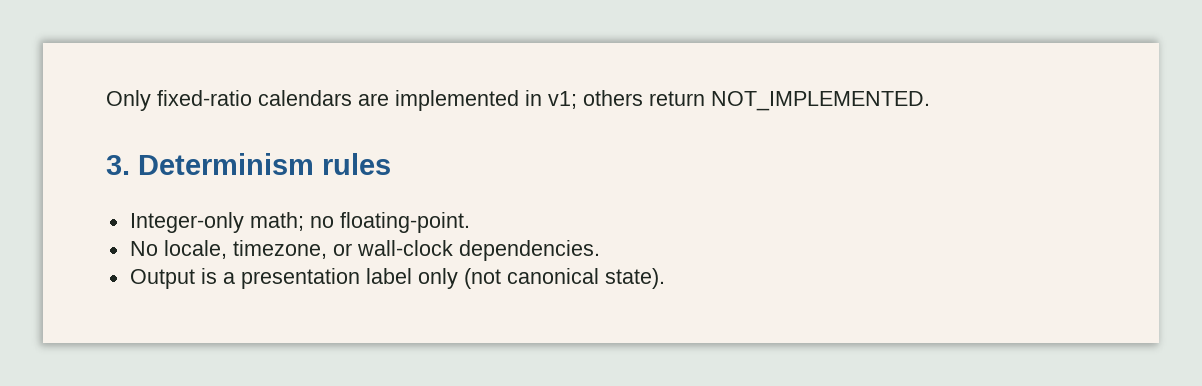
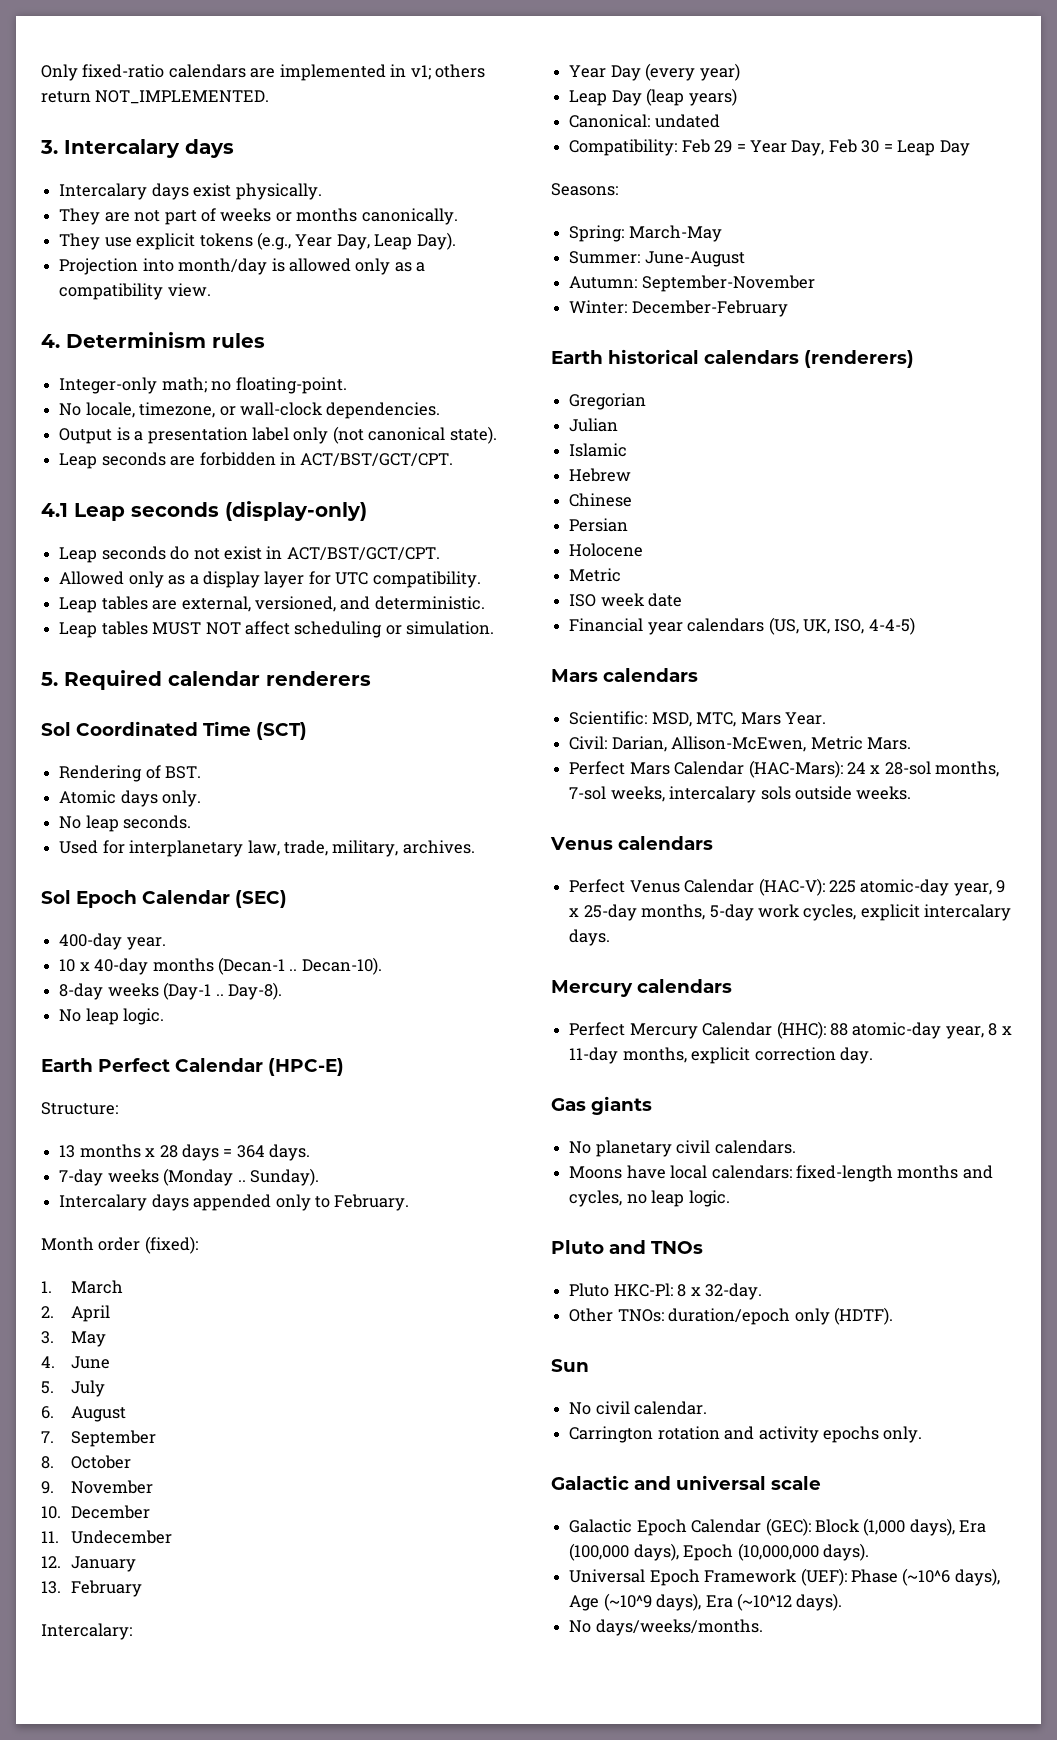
(130, 165) none -> [64,139,234,158] [59,183,322,200] [59,208,458,225] [59,232,456,250] [59,258,426,275] [59,283,211,300] [41,334,60,348] Intercalary days // Intercalary days exist physically. // They are not part of weeks or months canonically. // They use explicit tokens (e.g., Year Day, Leap Day). // Projection into month/day is allowed only as a compatibility view. // 4.
(665, 278) none -> [59,452,454,469] [41,501,367,521] [59,546,440,563] [59,571,481,588] [59,596,485,613] [59,621,495,638] [41,670,371,690] [41,721,307,740] [59,765,202,782] [59,790,202,807] [59,815,192,832] [59,840,475,857] [41,890,287,908] [59,933,166,950] [59,957,382,975] [59,982,282,1000] [59,1008,165,1025] [41,1058,344,1076] [41,1102,118,1115] [59,1144,311,1161] [59,1168,319,1186] [59,1194,410,1211] [41,1236,198,1254] [41,1280,123,1294] [41,1305,110,1322] [41,1331,106,1347] [41,1356,110,1369] [41,1380,105,1397] [41,1406,126,1422] [41,1430,156,1447] [41,1455,131,1469] [41,1480,153,1494] [41,1505,150,1519] [41,1530,172,1544] [41,1556,136,1572] [41,1580,142,1597] [41,1623,132,1640] [569,63,740,81] [569,88,737,106] [569,114,720,128] [569,139,970,156] [551,183,618,196] [569,225,722,242] [569,251,745,267] [569,275,815,292] [569,300,788,317] [551,349,914,368] [569,393,647,410] [569,418,619,432] [569,443,628,457] [569,468,632,482] [569,493,633,507] [569,518,629,532] [569,543,644,557] [569,568,622,582] [569,593,683,607] [569,617,915,635] [551,668,698,682] [569,711,826,727] [569,736,911,752] [569,760,1000,778] [569,786,912,803] [550,836,713,850] [569,878,1006,896] [569,904,1012,921] [569,929,611,946] [551,979,732,997] [569,1021,1012,1039] [569,1047,873,1064] [551,1096,652,1115] [569,1140,796,1157] [569,1165,993,1182] [569,1190,730,1207] [551,1240,703,1254] [569,1283,762,1300] [569,1307,893,1325] [551,1359,589,1372] [569,1401,708,1415] [569,1426,923,1443] [551,1475,821,1490] [569,1518,987,1536] [569,1543,869,1561] [569,1568,1000,1586] [569,1593,843,1611] [569,1619,763,1636] // Leap seconds are forbidden in ACT/BST/GCT/CPT. // 4.1 Leap seconds (display-only) // Leap seconds do not exist in ACT/BST/GCT/CPT. // Allowed only as a display layer for UTC compatibility. // Leap tables are external, versioned, and deterministic. // Leap tables MUST NOT affect scheduling or simulation. // 5. Required calendar renderers // Sol Coordinated Time (SCT) // Rendering of BST. // Atomic days only. // No leap seconds. // Used for interplanetary law, trade, military, archives. // Sol Epoch Calendar (SEC) // 400-day year. // 10 x 40-day months (Decan-1 .. Decan-10). // 8-day weeks (Day-1 .. Day-8). // No leap logic. // Earth Perfect Calendar (HPC-E) // Structure: // 13 months x 28 days = 364 days. // 7-day weeks (Monday .. Sunday). // Intercalary days appended only to February. // Month order (fixed): // 1. March // 2. April // 3. May // 4. June // 5. July // 6. August // 7. September // 8. October // 9. November // 10. December // 11. Undecember // 12. January // 13. February // Intercalary: // Year Day (every year) // Leap Day (leap years) // Canonical: undated // Compatibility: Feb 29 = Year Day, Feb 30 = Leap Day // Seasons: // Spring: March-May // Summer: June-August // Autumn: September-November // Winter: December-February // Earth historical calendars (renderers) // Gregorian // Julian // Islamic // Hebrew // Chinese // Persian // Holocene // Metric // ISO week date // Financial year calendars (US, UK, ISO, 4-4-5) // Mars calendars // Scientific: MSD, MTC, Mars Year. // Civil: Darian, Allison-McEwen, Metric Mars. // Perfect Mars Calendar (HAC-Mars): 24 x 28-sol months, 7-sol weeks, intercalary sols outside weeks. // Venus calendars // Perfect Venus Calendar (HAC-V): 225 atomic-day year, 9 x 25-day months, 5-day work cycles, explicit intercalary days. // Mercury calendars // Perfect Mercury Calendar (HHC): 88 atomic-day year, 8 x 11-day months, explicit correction day. // Gas giants // No planetary civil calendars. // Moons have local calendars: fixed-length months and cycles, no leap logic. // Pluto and TNOs // Pluto HKC-Pl: 8 x 32-day. // Other TNOs: duration/epoch only (HDTF). // Sun // No civil calendar. // Carrington rotation and activity epochs only. // Galactic and universal scale // Galactic Epoch Calendar (GEC): Block (1,000 days), Era (100,000 days), Epoch (10,000,000 days). // Universal Epoch Framework (UEF): Phase (~10^6 days), Age (~10^9 days), Era (~10^12 days). // No days/weeks/months.

